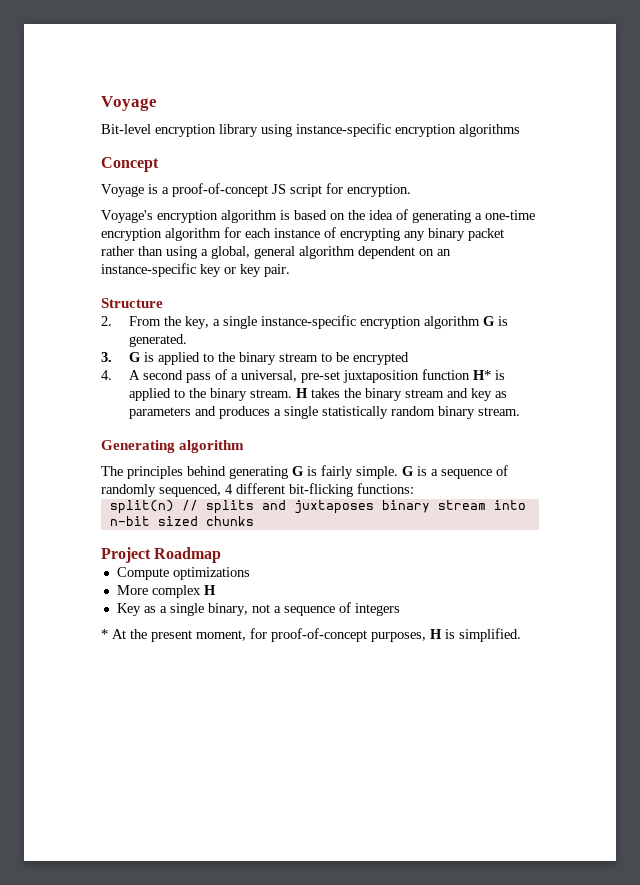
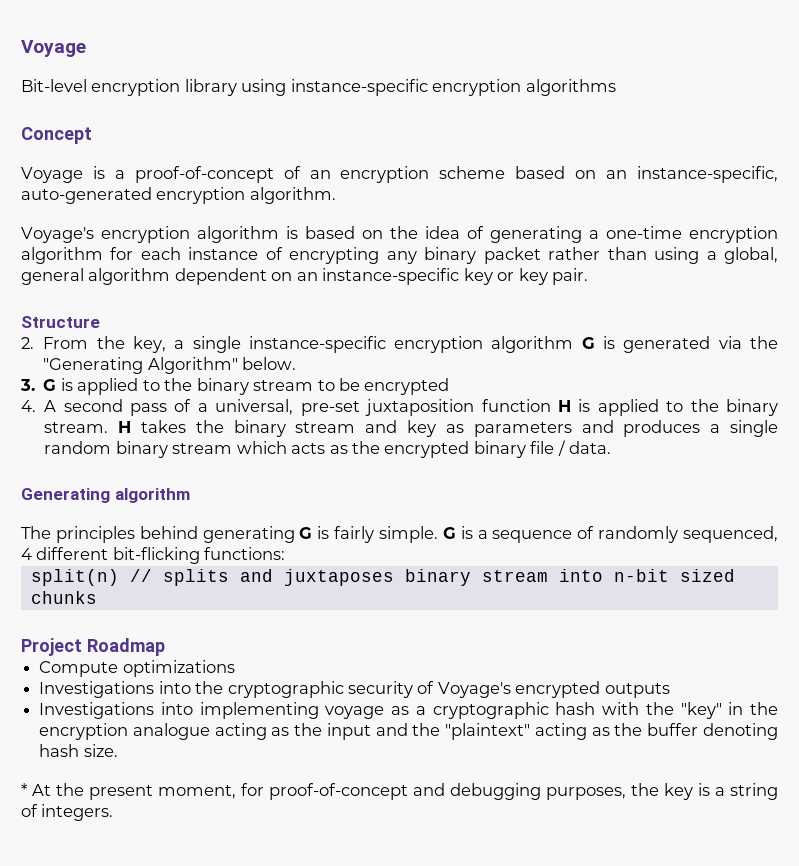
[272,183,411,197] JS script for encryption. -> [283,166,778,183] [21,187,336,204] of an encryption scheme based on an instance-specific, auto-generated encryption algorithm.
[129,334,188,347] generated. -> [623,336,778,353] [43,357,297,374] generated via the "Generating Algorithm" below.
[473,370,492,380] H* -> [557,400,571,412] H
[322,406,389,419] statistically -> (779, 428) none
[478,407,521,416] stream. -> [172,440,612,458] stream which acts as the encrypted binary file / data.
[116,585,216,598] [116,602,400,616] More complex H // Key as a single binary, not a sequence of integers -> [39,681,670,698] [39,702,778,719] [39,723,778,740] [39,744,118,757] Investigations into the cryptographic security of Voyage's encrypted outputs // Investigations into implementing voyage as a cryptographic hash with the "key" in the encryption analogue acting as the input and the "plaintext" acting as the buffer denoting hash size.
[371,628,521,642] purposes, H is simplified. -> [413,783,778,800] [21,804,114,821] and debugging purposes, the key is a string of integers.

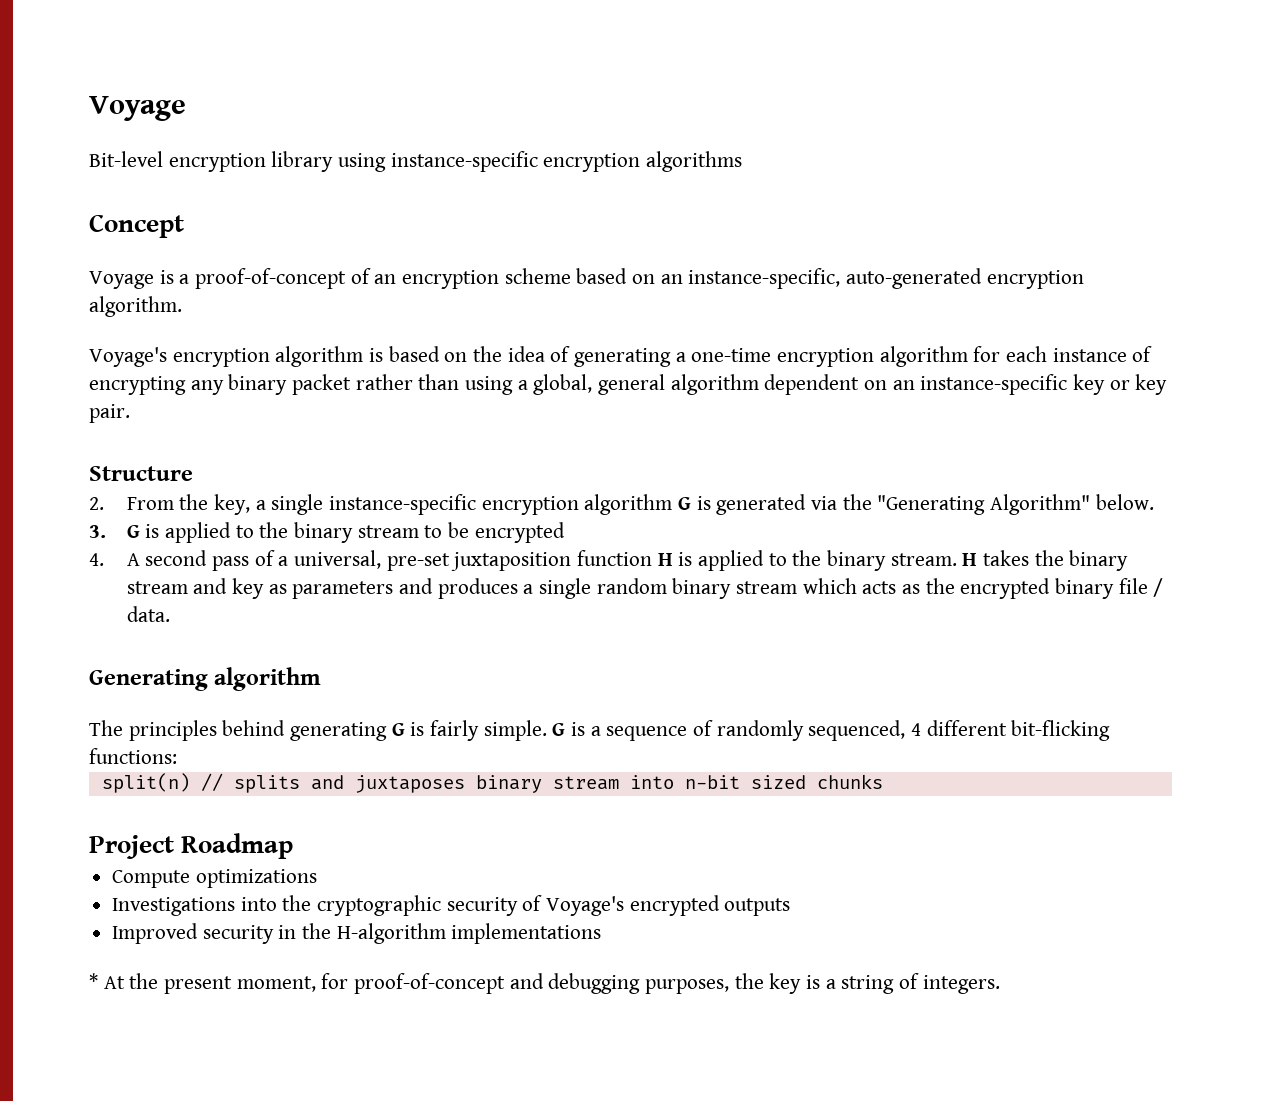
[39,702,778,719] [39,723,778,740] [39,744,118,757] Investigations into implementing voyage as a cryptographic hash with the "key" in the encryption analogue acting as the input and the "plaintext" acting as the buffer denoting hash size. -> [112,923,602,944] Improved security in the H-algorithm implementations

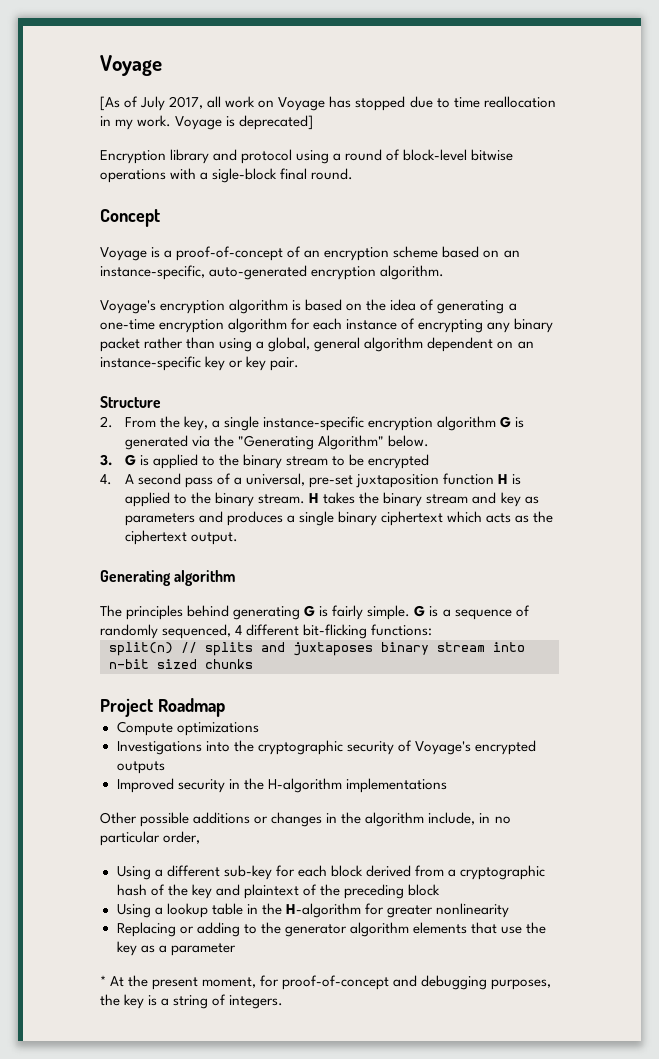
[89,151,743,172] Bit-level encryption library using instance-specific encryption algorithms -> [100,96,556,111] [100,115,314,130] [100,149,514,164] [100,168,354,183] [As of July 2017, all work on Voyage has stopped due to time reallocation in my work. Voyage is deprecated] // Encryption library and protocol using a round of block-level bitwise operations with a sigle-block final round.
[596,578,798,599] random binary stream -> [338,511,444,526] binary ciphertext
[960,578,1164,599] [126,606,170,622] encrypted binary file / data. -> [124,530,239,545] ciphertext output.
(602, 933) none -> [100,812,511,827] [100,831,201,846] [116,865,545,880] [116,884,440,899] [116,903,509,918] [116,922,547,937] [116,941,236,956] // Other possible additions or changes in the algorithm include, in no particular order, // Using a different sub-key for each block derived from a cryptographic hash of the key and plaintext of the preceding block // Using a lookup table in the H-algorithm for greater nonlinearity // Replacing or adding to the generator algorithm elements that use the key as a parameter

